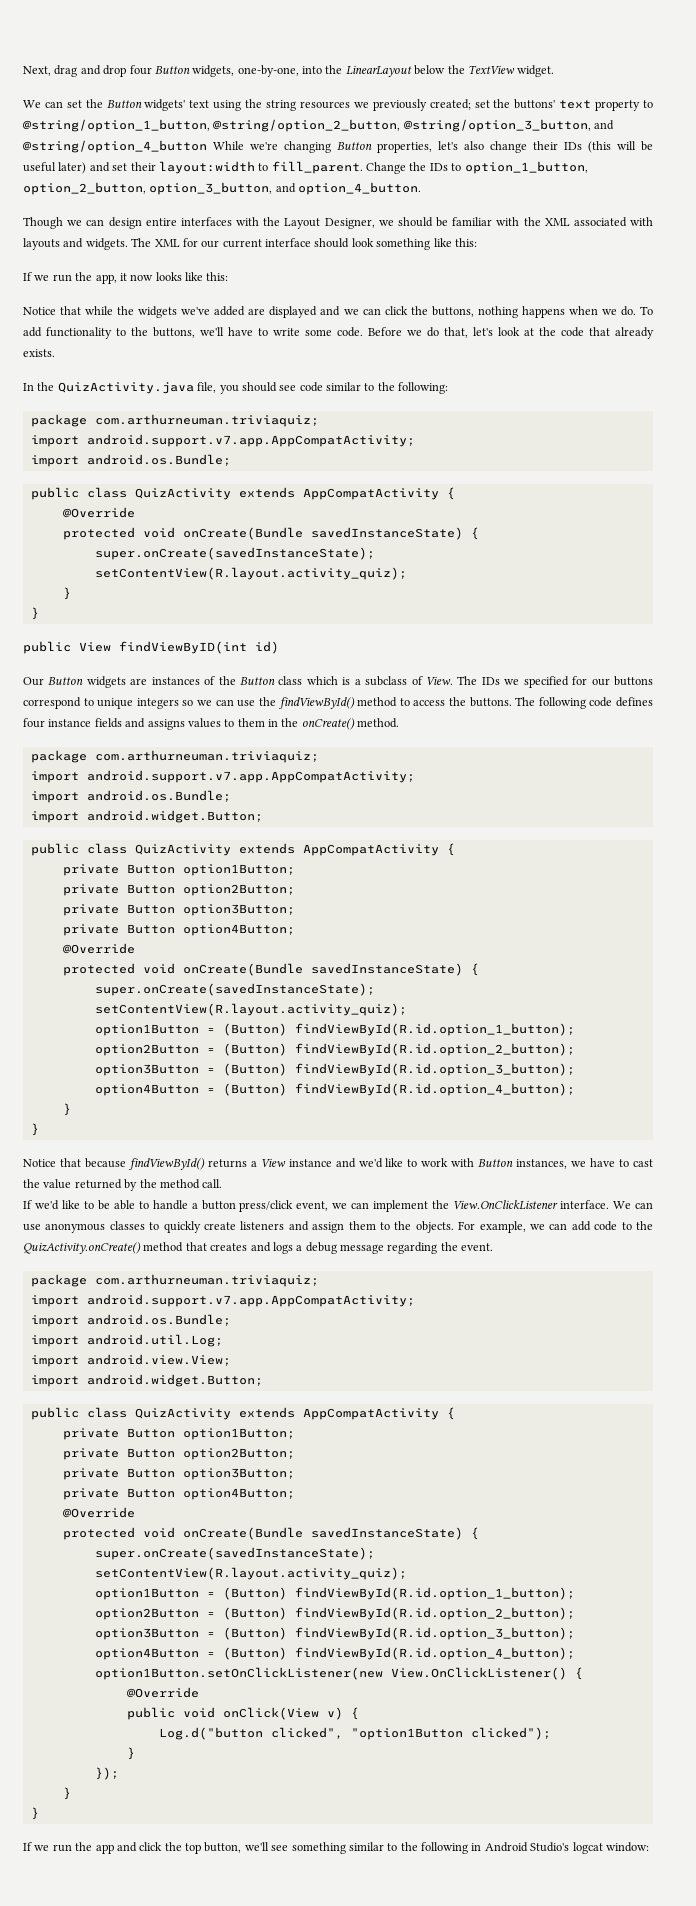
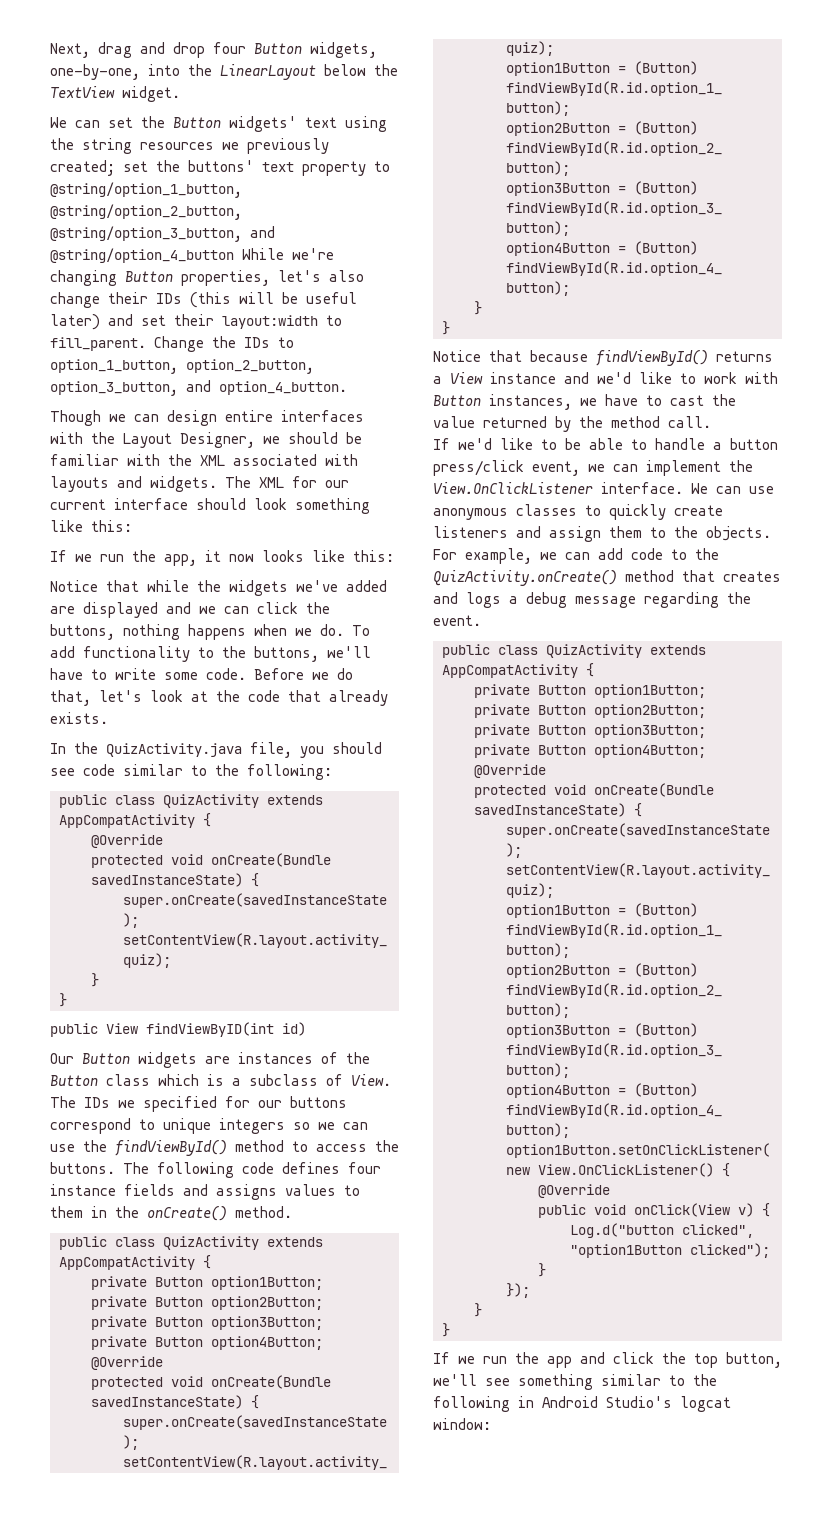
[30,414,319,427] [30,434,415,447] [30,454,231,467] // package com.arthurneuman.triviaquiz; // import android.support.v7.app.AppCompatActivity; // import android.os.Bundle; -> (332, 772) none
[30,750,319,763] [30,770,415,783] [30,790,231,803] [30,810,263,823] // package com.arthurneuman.triviaquiz; // import android.support.v7.app.AppCompatActivity; // import android.os.Bundle; // import android.widget.Button; -> (292, 1212) none
[30,1274,319,1287] [30,1294,415,1307] [30,1314,231,1327] [30,1334,223,1347] [30,1354,231,1367] [30,1374,263,1387] // package com.arthurneuman.triviaquiz; // import android.support.v7.app.AppCompatActivity; // import android.os.Bundle; // import android.util.Log; // import android.view.View; // import android.widget.Button; -> (481, 620) none

